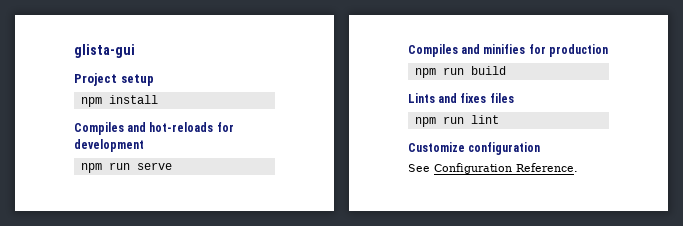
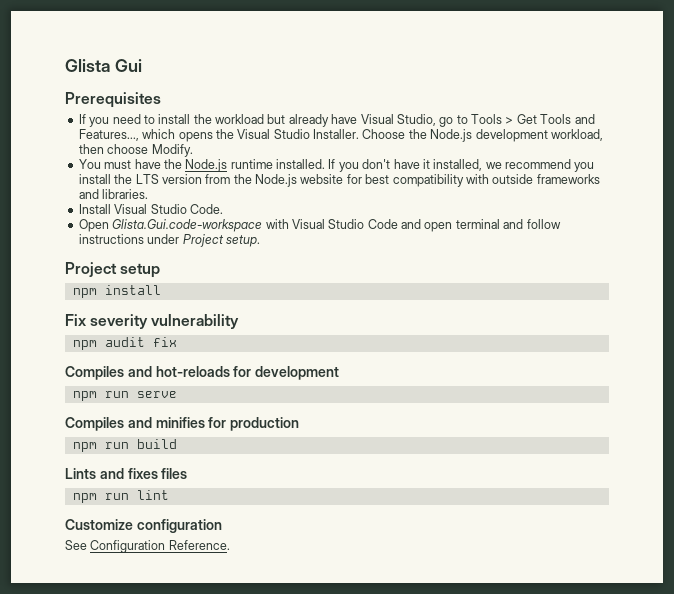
[74,44,135,58] [74,73,154,86] [80,95,158,107] glista-gui // Project setup // npm install -> [65,59,142,72] [65,92,161,108] [78,114,595,127] [78,129,603,142] [78,144,193,157] [78,159,595,172] [78,174,600,187] [78,189,149,199] [78,204,223,214] [78,219,561,232] [78,234,260,247] [65,262,161,278] [72,285,161,298] [65,314,240,329] [72,337,177,350] Glista Gui // Prerequisites // If you need to install the workload but already have Visual Studio, go to Tools > Get Tools and Features..., which opens the Visual Studio Installer. Choose the Node.js development workload, then choose Modify. // You must have the Node.js runtime installed. If you don't have it installed, we recommend you install the LTS version from the Node.js website for best compatibility with outside frameworks and libraries. // Install Visual Studio Code. // Open Glista.Gui.code-workspace with Visual Studio Code and open terminal and follow instructions under Project setup. // Project setup // npm install // Fix severity vulnerability // npm audit fix

